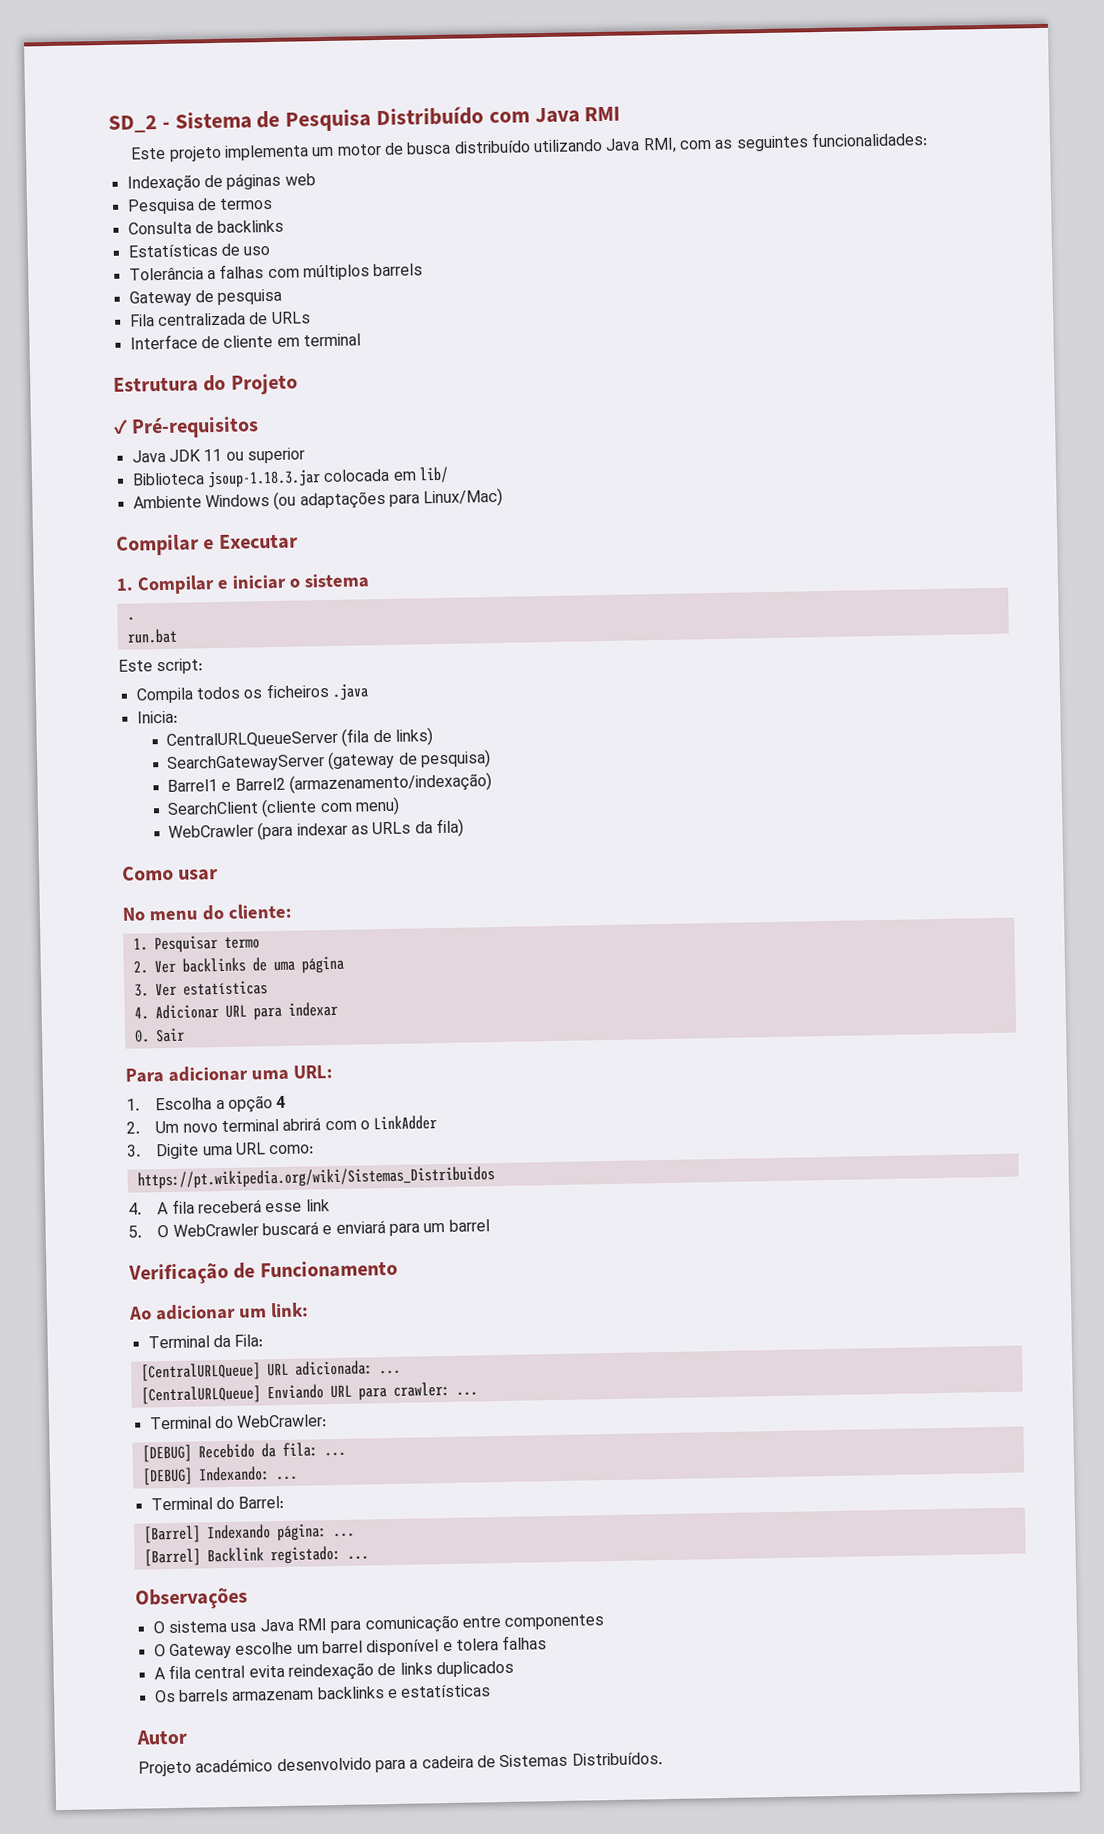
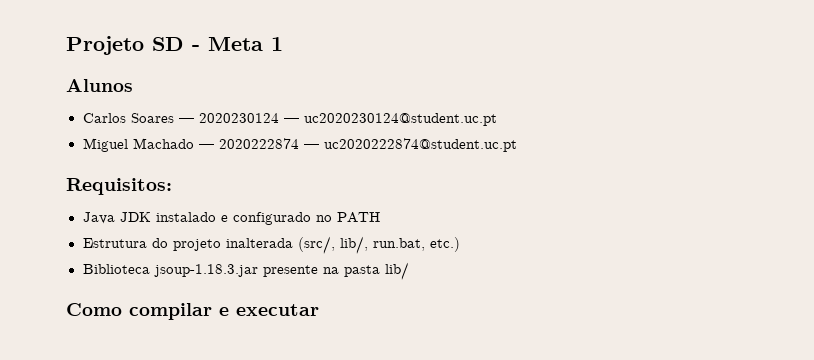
[108,106,621,133] [130,131,928,162] [126,172,316,193] [126,197,274,215] [127,219,285,235] [127,243,271,258] [128,263,424,281] [128,288,283,307] [128,311,311,327] [129,333,361,350] [113,373,298,395] [113,416,260,439] [131,447,305,464] [131,466,449,489] [132,487,504,510] [116,533,298,556] [116,573,369,595] [126,616,135,621] [126,628,177,644] [118,658,204,675] [135,683,369,704] [136,710,178,724] [166,727,433,748] [167,749,491,772] [167,772,492,794] [167,796,400,818] [168,818,464,841] [122,865,219,881] [122,903,292,921] [132,935,260,954] [132,955,344,974] [133,980,268,997] [133,1001,338,1021] [133,1027,185,1043] [125,1065,333,1083] [126,1095,287,1113] [126,1115,438,1134] [127,1142,315,1160] [136,1166,495,1190] [128,1199,330,1215] [128,1219,490,1238] [128,1259,398,1285] [129,1302,309,1321] [147,1334,264,1349] [140,1360,401,1382] [140,1381,478,1405] [149,1414,328,1430] [141,1442,346,1463] [141,1466,298,1486] [150,1495,285,1511] [142,1523,355,1544] [143,1545,369,1567] [135,1587,248,1610] [152,1614,605,1634] [153,1635,548,1660] [153,1660,514,1681] [153,1684,492,1703] [136,1729,187,1745] [138,1752,663,1777] SD_2 - Sistema de Pesquisa Distribuído com Java RMI // Este projeto implementa um motor de busca distribuído utilizando Java RMI, com as seguintes funcionalidades: // Indexação de páginas web // Pesquisa de termos // Consulta de backlinks // Estatísticas de uso // Tolerância a falhas com múltiplos barrels // Gateway de pesquisa // Fila centralizada de URLs // Interface de cliente em terminal // Estrutura do Projeto // ✓ Pré-requisitos // Java JDK 11 ou superior // Biblioteca jsoup-1.18.3.jar colocada em lib/ // Ambiente Windows (ou adaptações para Linux/Mac) // Compilar e Executar // 1. Compilar e iniciar o sistema // . // run.bat // Este script: // Compila todos os ficheiros .java // Inicia: // CentralURLQueueServer (fila de links) // SearchGatewayServer (gateway de pesquisa) // Barrel1 e Barrel2 (armazenamento/indexação) // SearchClient (cliente com menu) // WebCrawler (para indexar as URLs da fila) // Como usar // No menu do cliente: // 1. Pesquisar termo // 2. Ver backlinks de uma página // 3. Ver estatísticas // 4. Adicionar URL para indexar // 0. Sair // Para adicionar uma URL: // 1. Escolha a opção 4 // 2. Um novo terminal abrirá com o LinkAdder // 3. Digite uma URL como: // https://pt.wikipedia.org/wiki/Sistemas_Distribuidos // 4. A fila receberá esse link // 5. O WebCrawler buscará e enviará para um barrel // Verificação de Funcionamento // Ao adicionar um link: // Terminal da Fila: // [CentralURLQueue] URL adicionada: ... // [CentralURLQueue] Enviando URL para crawler: ... // Terminal do WebCrawler: // [DEBUG] Recebido da fila: ... // [DEBUG] Indexando: ... // Terminal do Barrel: // [Barrel] Indexando página: ... // [Barrel] Backlink registado: ... // Observações // O sistema usa Java RMI para comunicação entre componentes // O Gateway escolhe um barrel disponível e tolera falhas // A fila central evita reindexação de links duplicados // Os barrels armazenam backlinks e estatísticas // Autor // Projeto académico desenvolvido para a cadeira de Sistemas Distribuídos. -> [66,36,283,55] [66,79,133,92] [82,113,497,126] [82,138,517,152] [66,178,172,195] [82,212,380,225] [82,236,460,254] [82,262,409,280] [66,303,319,320] Projeto SD - Meta 1 // Alunos // Carlos Soares — 2020230124 — uc2020230124@student.uc.pt // Miguel Machado — 2020222874 — uc2020222874@student.uc.pt // Requisitos: // Java JDK instalado e configurado no PATH // Estrutura do projeto inalterada (src/, lib/, run.bat, etc.) // Biblioteca jsoup-1.18.3.jar presente na pasta lib/ // Como compilar e executar

